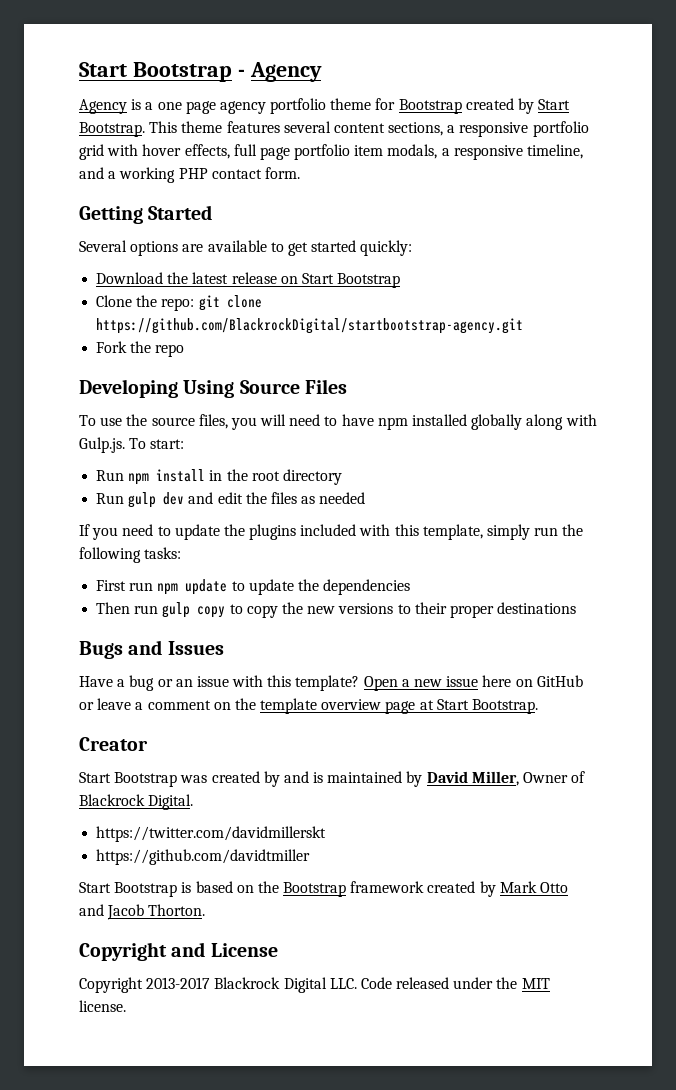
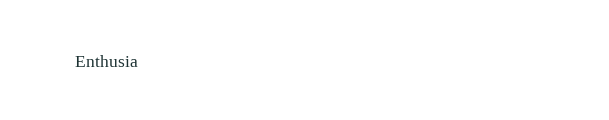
[79,62,322,82] [79,98,571,114] [79,121,589,137] [79,144,584,160] [79,167,300,183] [79,205,213,224] [79,240,413,256] [96,272,401,288] [96,295,262,311] [96,318,524,334] [96,341,185,357] [79,379,347,398] [79,414,597,430] [79,437,185,453] [96,469,342,485] [96,492,366,508] [79,524,584,540] [79,547,182,563] [96,579,411,595] [96,602,577,618] [79,640,224,659] [79,675,583,691] [79,698,539,714] [79,737,148,751] [79,771,586,787] [79,794,194,810] [96,826,327,842] [96,849,311,865] [79,881,569,897] [79,904,206,920] [79,942,278,961] [79,977,550,993] [79,1000,126,1012] Start Bootstrap - Agency // Agency is a one page agency portfolio theme for Bootstrap created by Start Bootstrap. This theme features several content sections, a responsive portfolio grid with hover effects, full page portfolio item modals, a responsive timeline, and a working PHP contact form. // Getting Started // Several options are available to get started quickly: // Download the latest release on Start Bootstrap // Clone the repo: git clone https://github.com/BlackrockDigital/startbootstrap-agency.git // Fork the repo // Developing Using Source Files // To use the source files, you will need to have npm installed globally along with Gulp.js. To start: // Run npm install in the root directory // Run gulp dev and edit the files as needed // If you need to update the plugins included with this template, simply run the following tasks: // First run npm update to update the dependencies // Then run gulp copy to copy the new versions to their proper destinations // Bugs and Issues // Have a bug or an issue with this template? Open a new issue here on GitHub or leave a comment on the template overview page at Start Bootstrap. // Creator // Start Bootstrap was created by and is maintained by David Miller, Owner of Blackrock Digital. // https://twitter.com/davidmillerskt // https://github.com/davidtmiller // Start Bootstrap is based on the Bootstrap framework created by Mark Otto and Jacob Thorton. // Copyright and License // Copyright 2013-2017 Blackrock Digital LLC. Code released under the MIT license. -> [75,55,138,67] Enthusia

